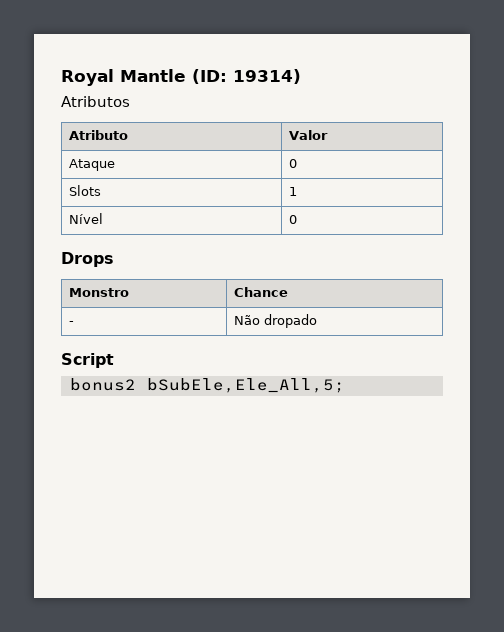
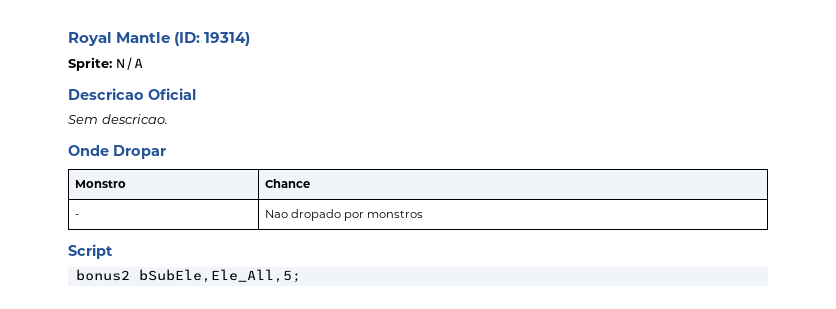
[61,96,130,107] [69,130,129,140] [289,130,329,140] [69,159,116,171] [289,159,298,168] [69,185,102,196] [289,187,298,196] [69,213,104,224] [289,215,298,224] [61,252,114,267] Atributos // Atributo | Valor // Ataque | 0 // Slots | 1 // Nível | 0 // Drops -> [68,57,143,71] [68,88,196,100] [68,114,168,124] [68,145,166,159] Sprite: N/A // Descricao Oficial // Sem descricao. // Onde Dropar
[234,315,261,325] Não -> [264,210,288,218] Nao
(318, 321) none -> [344,210,424,221] por monstros

